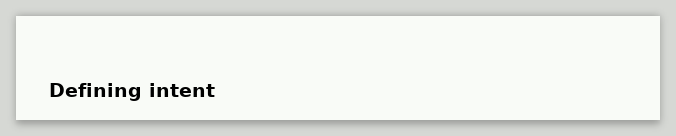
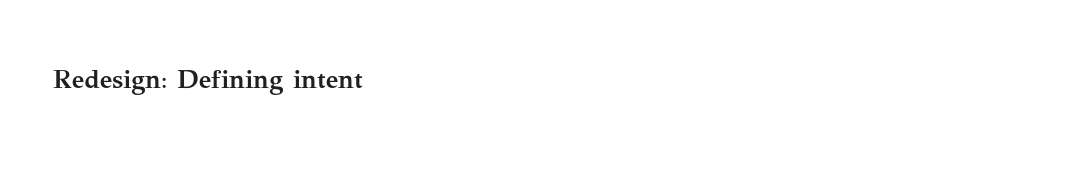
(49, 92) none -> [53,70,167,95] Redesign:

